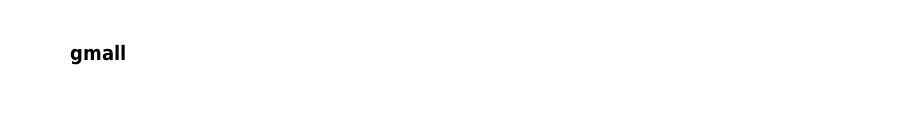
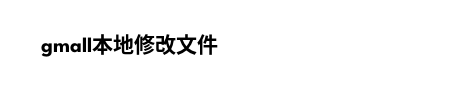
(126, 54) none -> [92,34,218,55] 本地修改文件

